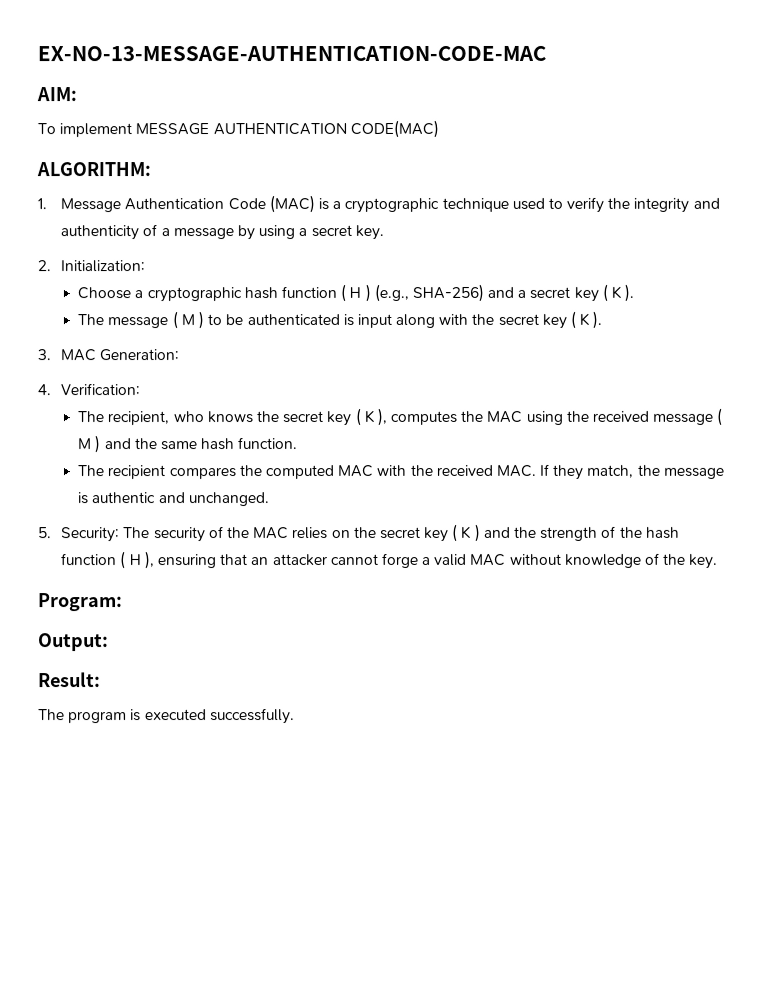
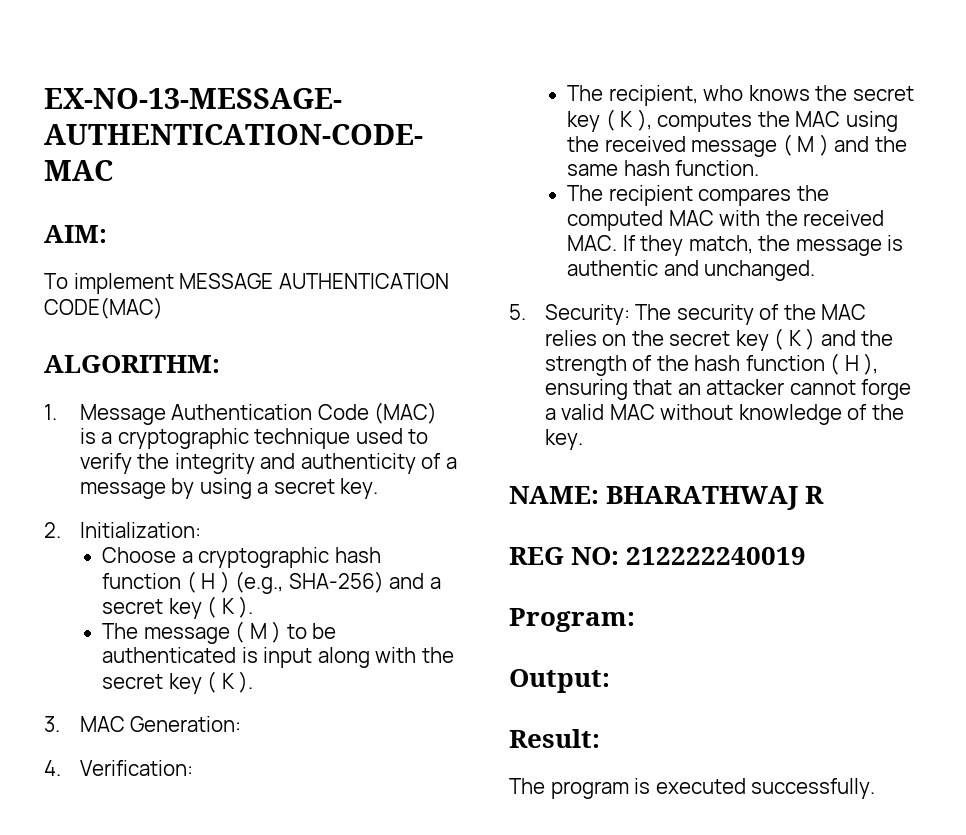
(719, 561) none -> [509,486,825,510] [509,547,807,565] // NAME: BHARATHWAJ R // REG NO: 212222240019

